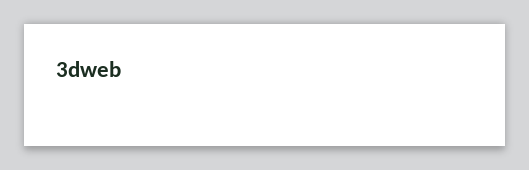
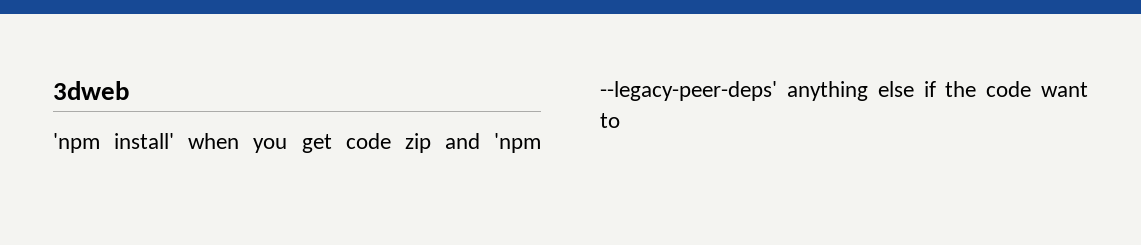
(121, 69) none -> [53,133,541,153] [600,81,1088,101] [600,113,620,128] // 'npm install' when you get code zip and 'npm --legacy-peer-deps' anything else if the code want to

